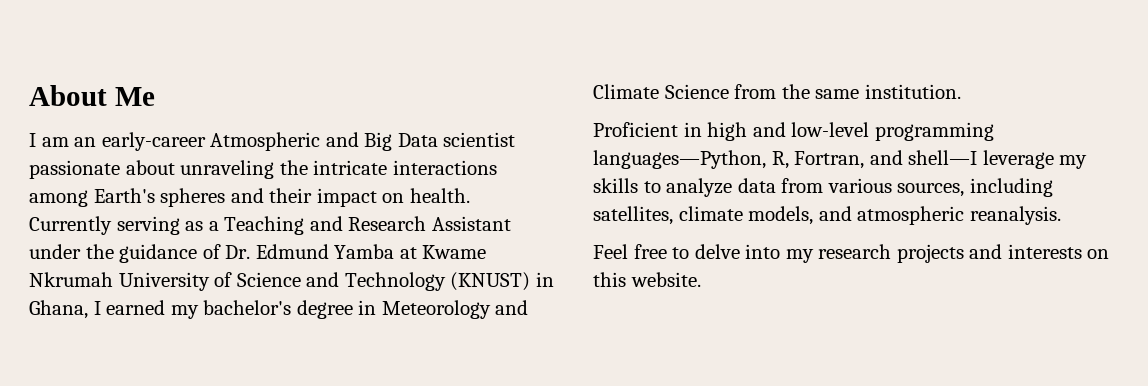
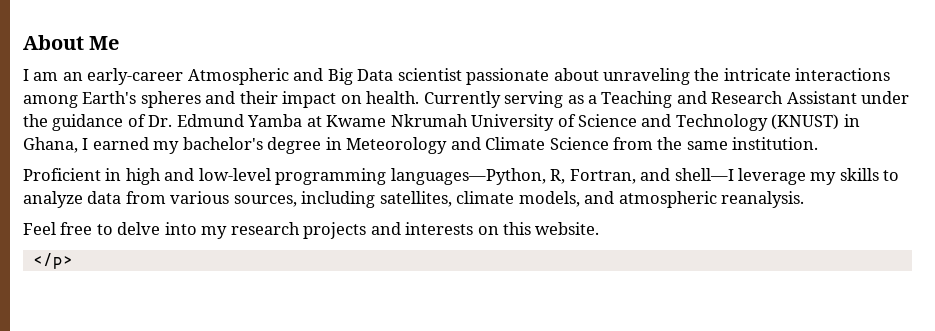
(701, 279) none -> [32,253,73,269] // </p>

